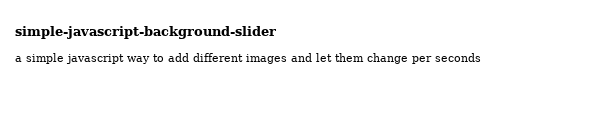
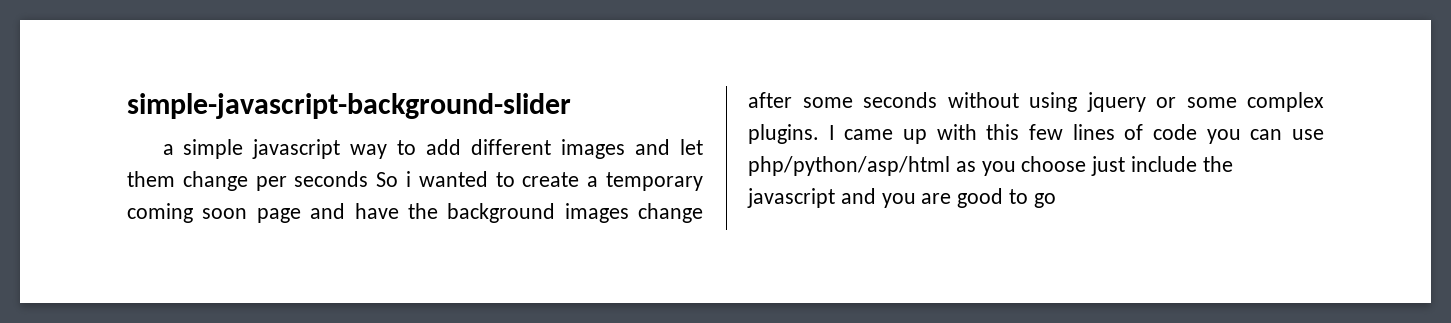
(481, 57) none -> [376,171,703,191] [127,203,703,223] [748,92,1324,112] [748,124,1324,144] [748,156,1233,176] [747,188,1056,208] So i wanted to create a temporary coming soon page and have the background images change after some seconds without using jquery or some complex plugins. I came up with this few lines of code you can use php/python/asp/html as you choose just include the javascript and you are good to go

